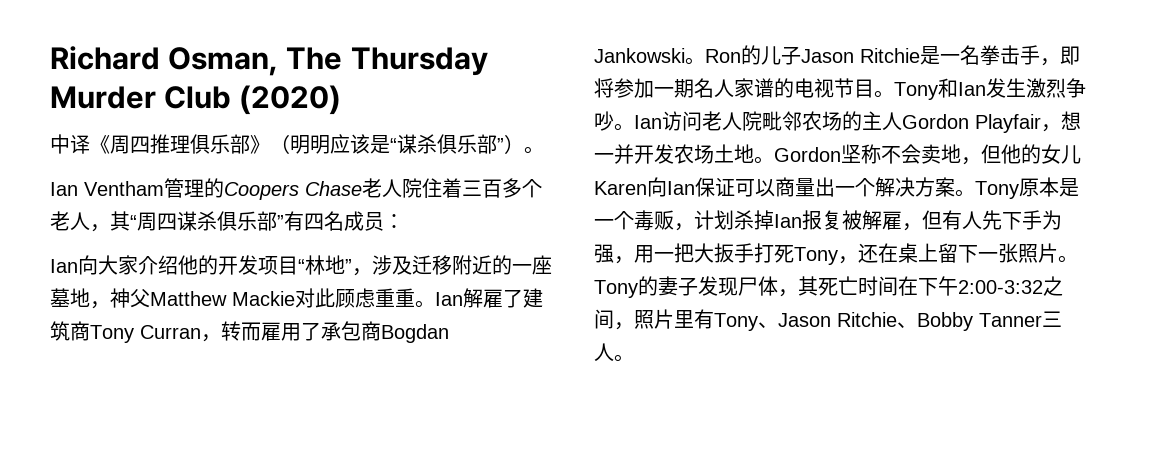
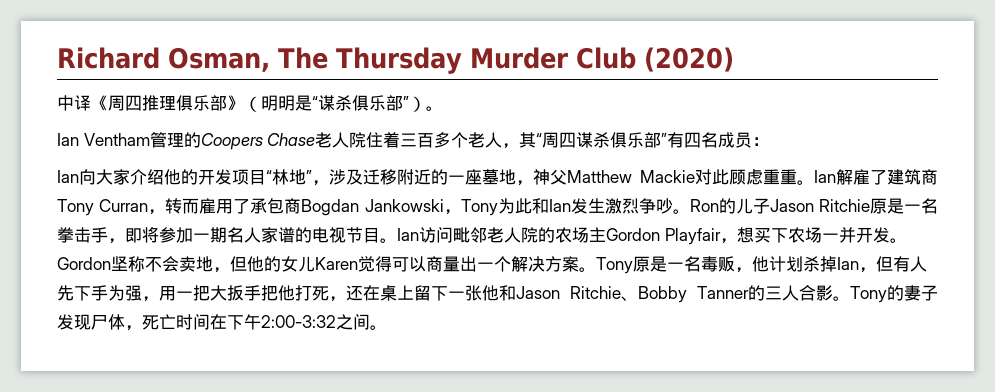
[330,134,370,154] 应该 -> (295, 103) none
(685, 55) none -> [443,198,673,216] ，Tony为此和Ian发生激烈争吵
(920, 55) none -> [870,198,888,214] 原
[894,78,1086,100] [594,111,1081,133] [594,144,754,164] Tony和Ian发生激烈争吵。Ian访问老人院毗邻农场的主人Gordon Playfair，想一并开发农场土地 -> [397,227,890,245] Ian访问毗邻老人院的农场主Gordon Playfair，想买下农场一并开发
[647,177,735,197] 向Ian保证 -> [358,256,392,272] 觉得
[1039,177,1079,197] [594,210,694,231] 本是一个毒贩， -> [650,256,769,273] 是一名毒贩，他
[802,210,902,230] 报复被解雇 -> (859, 263) none
[754,243,838,265] 打死Tony -> [261,285,329,301] 把他打死
[1018,243,1058,263] 照片 -> [482,285,833,303] 他和Jason Ritchie、Bobby Tanner的三人合影
[798,276,818,296] 其 -> (142, 328) none
[614,309,1062,331] [594,343,614,361] ，照片里有Tony、Jason Ritchie、Bobby Tanner三人 -> (370, 322) none

